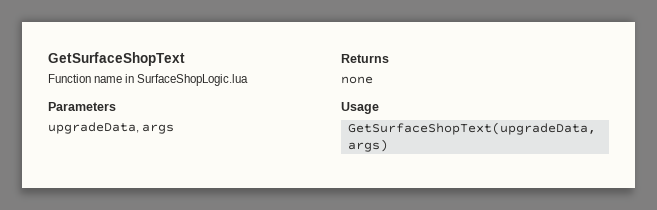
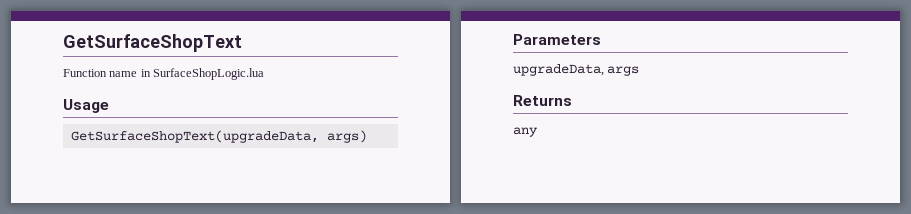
(249, 80) none -> [63,99,109,113] [70,130,367,143] // Usage // GetSurfaceShopText(upgradeData, args)
[341,76,373,84] [341,102,379,114] [347,122,596,135] [347,139,388,152] none // Usage // GetSurfaceShopText(upgradeData, args) -> [513,127,538,137] any

